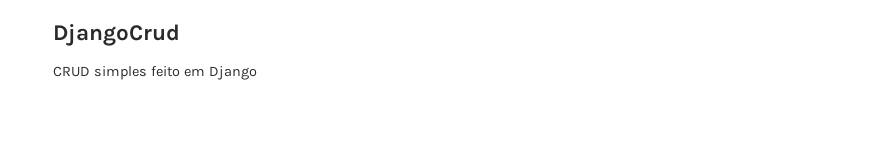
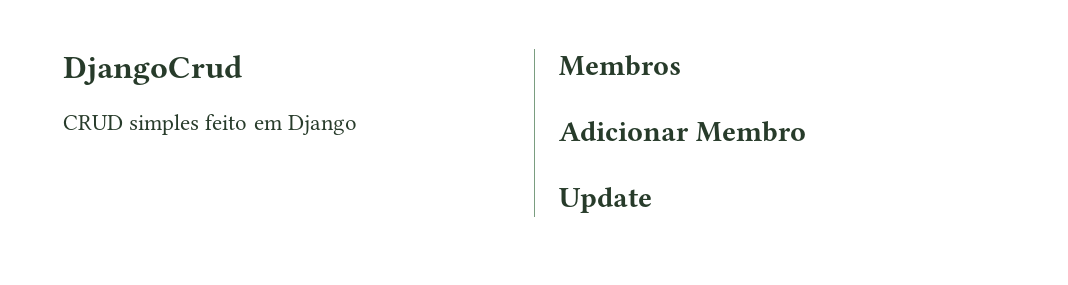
(257, 73) none -> [559,55,681,76] [559,121,806,142] [559,187,652,213] // Membros // Adicionar Membro // Update

